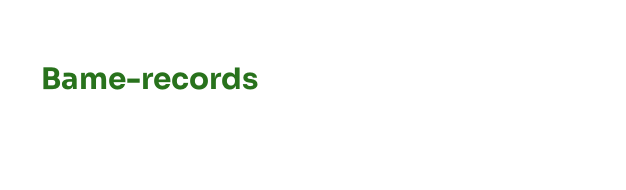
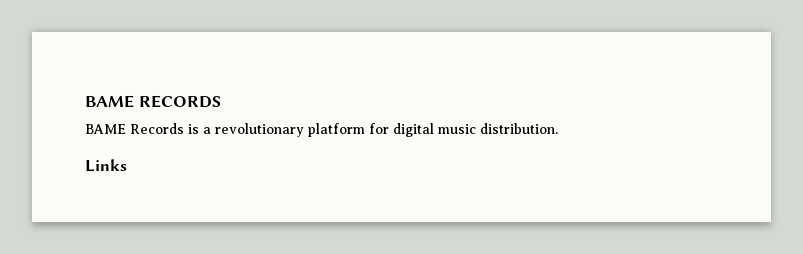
[41,67,258,90] Bame-records -> [85,95,221,108] [85,123,558,137] [85,159,127,172] BAME RECORDS // BAME Records is a revolutionary platform for digital music distribution. // Links

